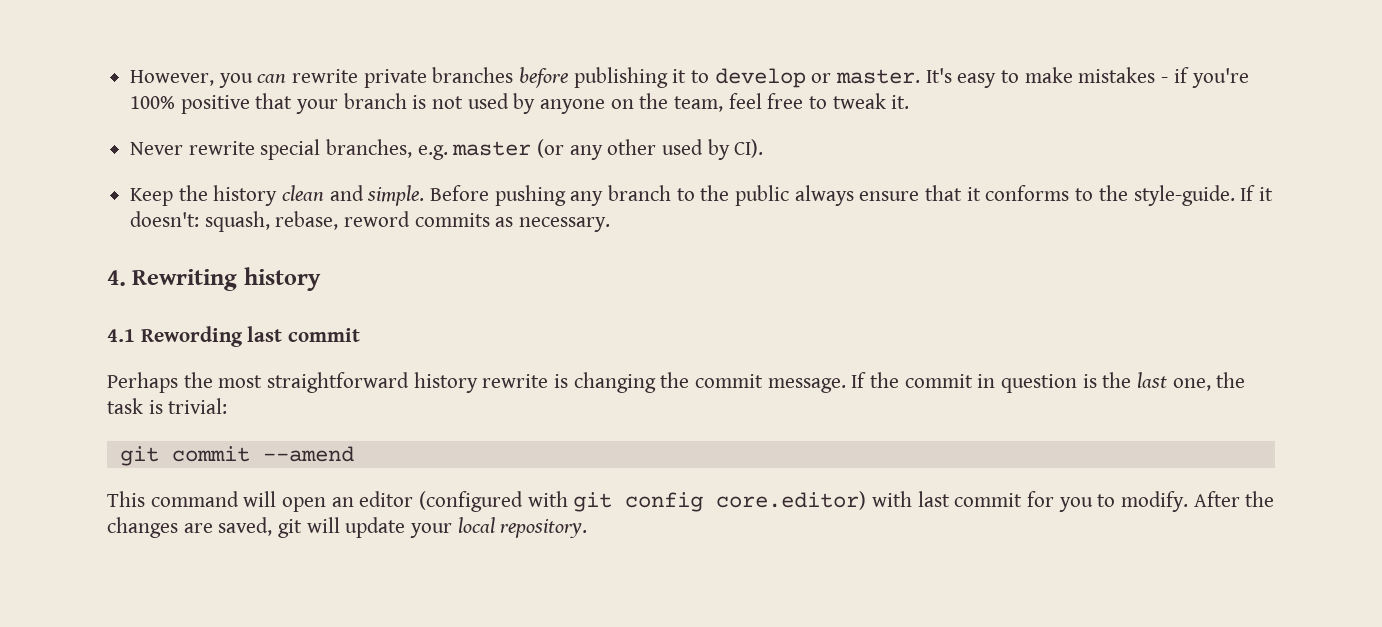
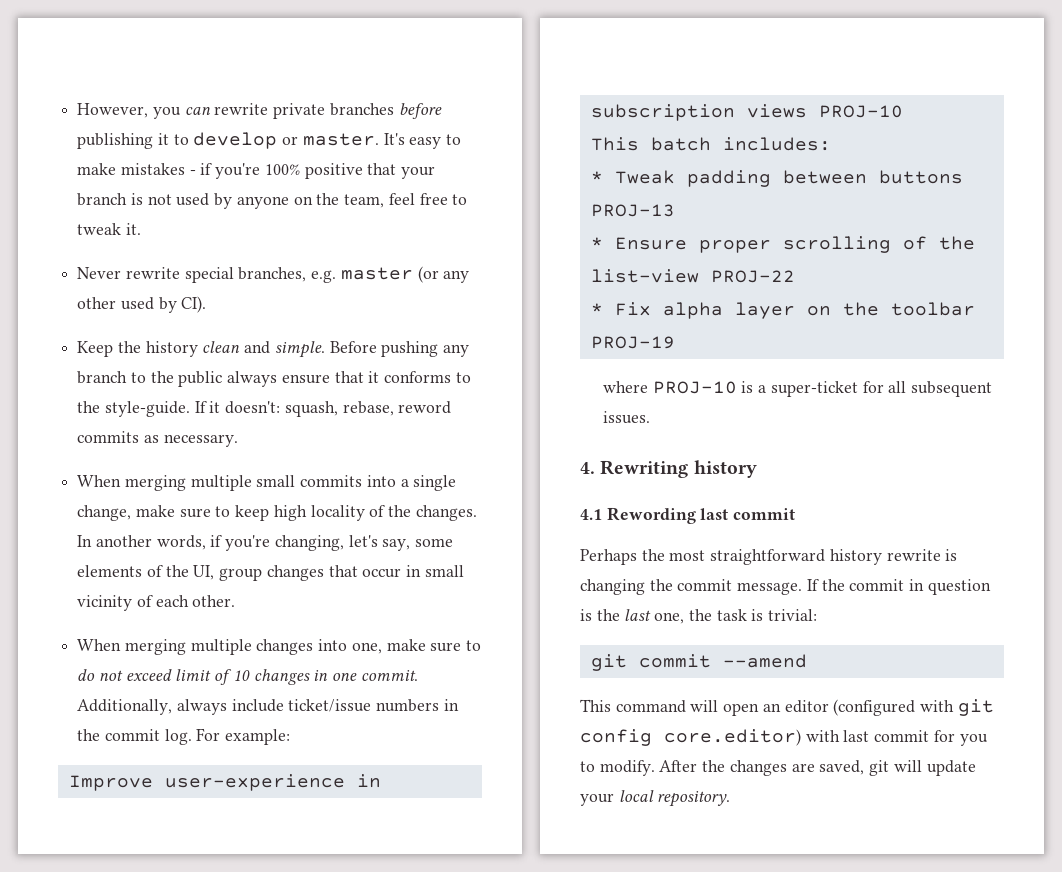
(611, 224) none -> [77,475,457,491] [77,505,477,521] [77,535,454,551] [77,565,464,581] [77,595,236,611] [77,639,482,655] [77,669,418,685] [77,699,459,715] [77,728,291,745] [68,774,381,791] [590,104,903,121] [590,137,831,151] [590,170,963,187] [590,204,675,217] [590,236,975,253] [590,269,795,283] [590,302,975,319] [590,336,675,349] [602,381,993,397] [602,411,650,424] // When merging multiple small commits into a single change, make sure to keep high locality of the changes. In another words, if you're changing, let's say, some elements of the UI, group changes that occur in small vicinity of each other. // When merging multiple changes into one, make sure to do not exceed limit of 10 changes in one commit. Additionally, always include ticket/issue numbers in the commit log. For example: // Improve user-experience in subscription views PROJ-10 // This batch includes: // * Tweak padding between buttons PROJ-13 // * Ensure proper scrolling of the list-view PROJ-22 // * Fix alpha layer on the toolbar PROJ-19 // where PROJ-10 is a super-ticket for all subsequent issues.

